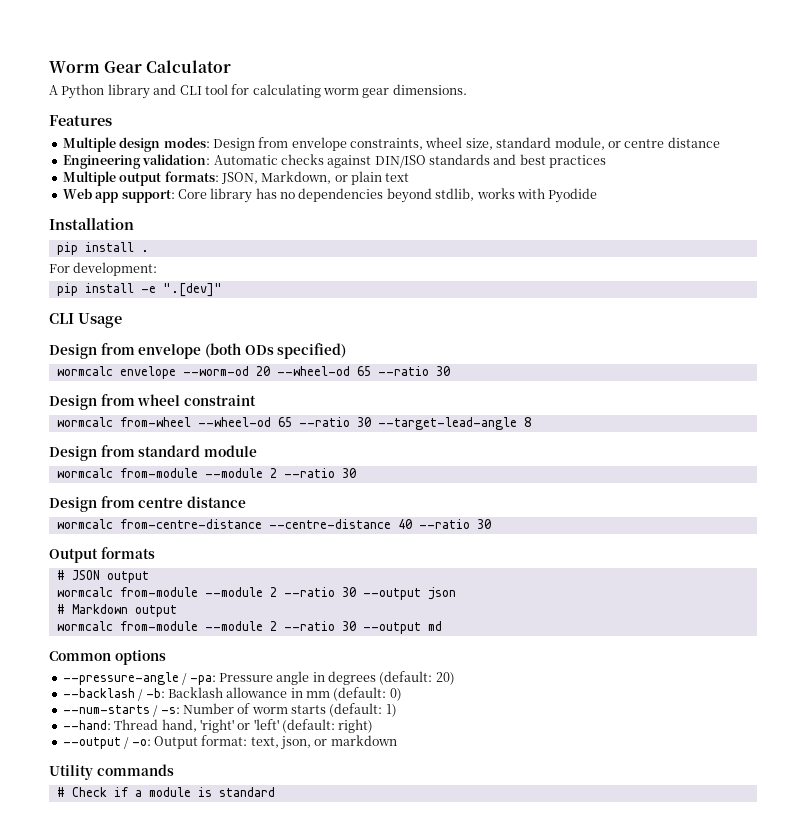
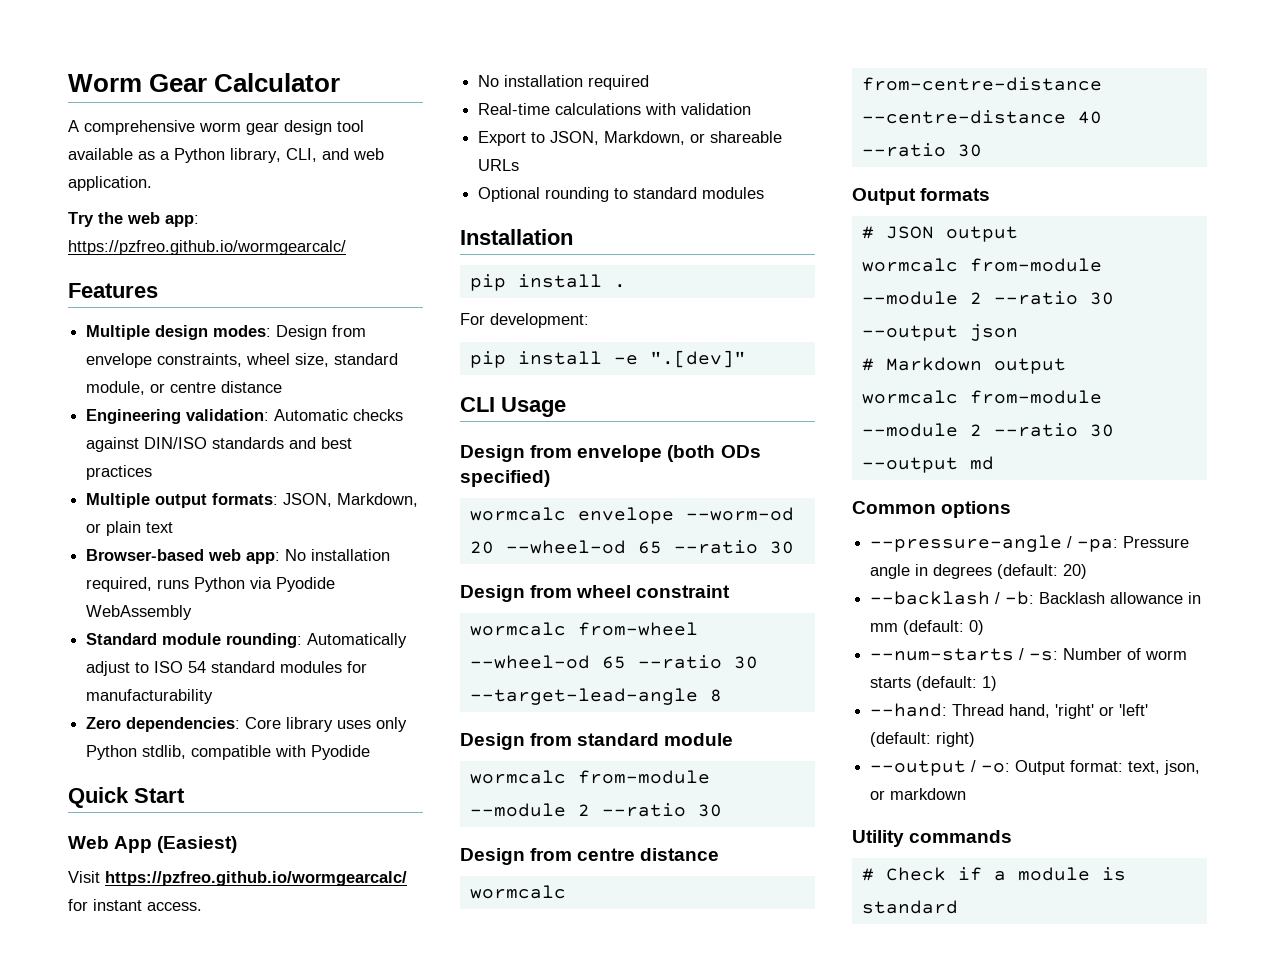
[61,84,467,99] Python library and CLI tool for calculating worm gear dimensions. -> [84,120,364,135] [68,148,384,163] [68,176,152,191] [68,212,199,227] [68,240,346,255] comprehensive worm gear design tool available as a Python library, CLI, and web application. // Try the web app: https://pzfreo.github.io/wormgearcalc/
[62,188,598,203] Web app support: Core library has no dependencies beyond stdlib, works with Pyodide -> [86,549,391,564] [86,577,336,592] [86,605,193,620] [86,633,408,648] [86,661,368,676] [86,689,214,704] [86,717,408,732] [86,745,371,760] [68,787,185,808] [68,836,238,853] [68,871,407,886] [68,899,202,911] [478,75,650,90] [478,103,752,115] [478,131,783,146] [478,159,520,171] [478,187,765,202] Browser-based web app: No installation required, runs Python via Pyodide WebAssembly // Standard module rounding: Automatically adjust to ISO 54 standard modules for manufacturability // Zero dependencies: Core library uses only Python stdlib, compatible with Pyodide // Quick Start // Web App (Easiest) // Visit https://pzfreo.github.io/wormgearcalc/ for instant access. // No installation required // Real-time calculations with validation // Export to JSON, Markdown, or shareable URLs // Optional rounding to standard modules

